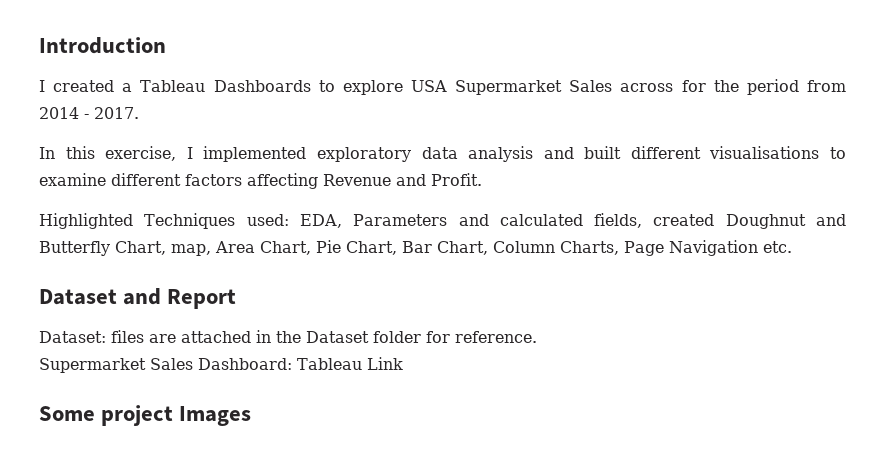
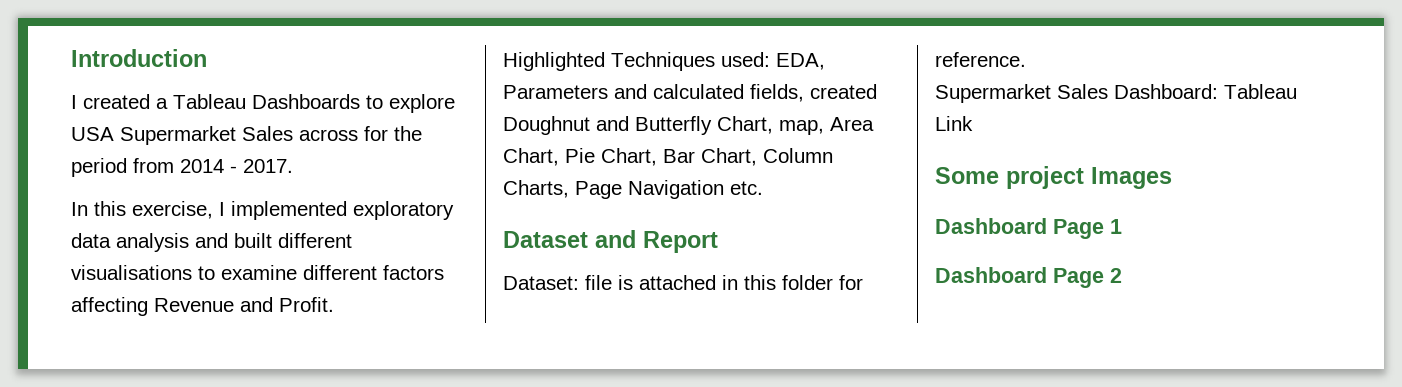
[111,330,369,343] files are attached in the Dataset -> [585,275,776,290] file is attached in this
(252, 416) none -> [935,218,1122,239] [935,267,1122,288] // Dashboard Page 1 // Dashboard Page 2

